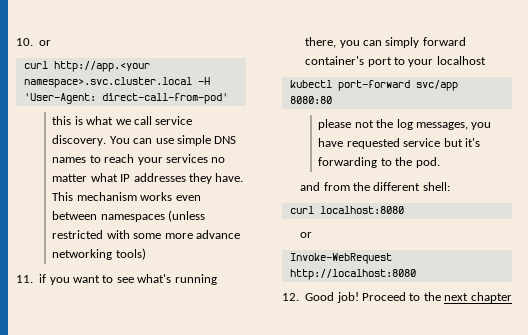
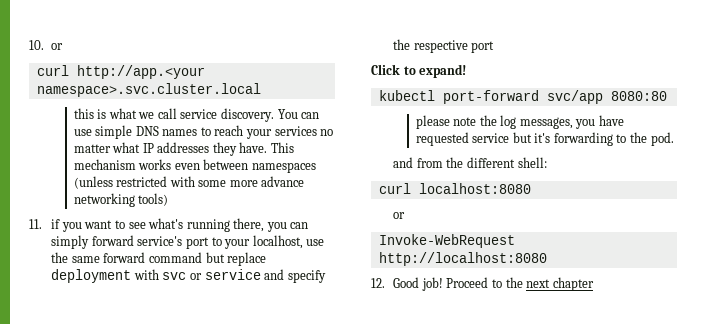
[197,77,210,85] [23,93,228,104] -H 'User-Agent: direct-call-from-pod' -> (261, 90) none
[305,56,365,65] container's -> [137,236,183,246] service's
[436,56,486,65] localhost -> [252,235,325,249] [51,252,267,266] [51,269,326,283] [393,39,495,53] [371,64,467,78] localhost, use the same forward command but replace deployment with svc or service and specify the respective port // Click to expand!
[354,120,374,128] not -> [453,117,477,126] note

